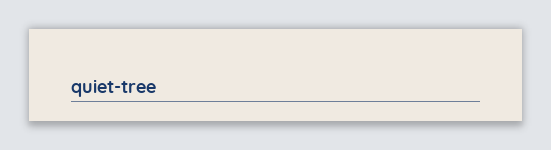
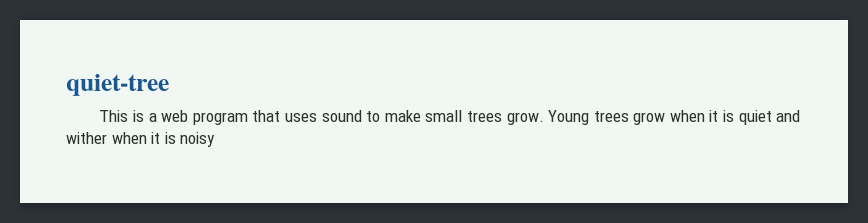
(156, 88) none -> [99,110,801,125] [66,132,216,147] // This is a web program that uses sound to make small trees grow. Young trees grow when it is quiet and wither when it is noisy

